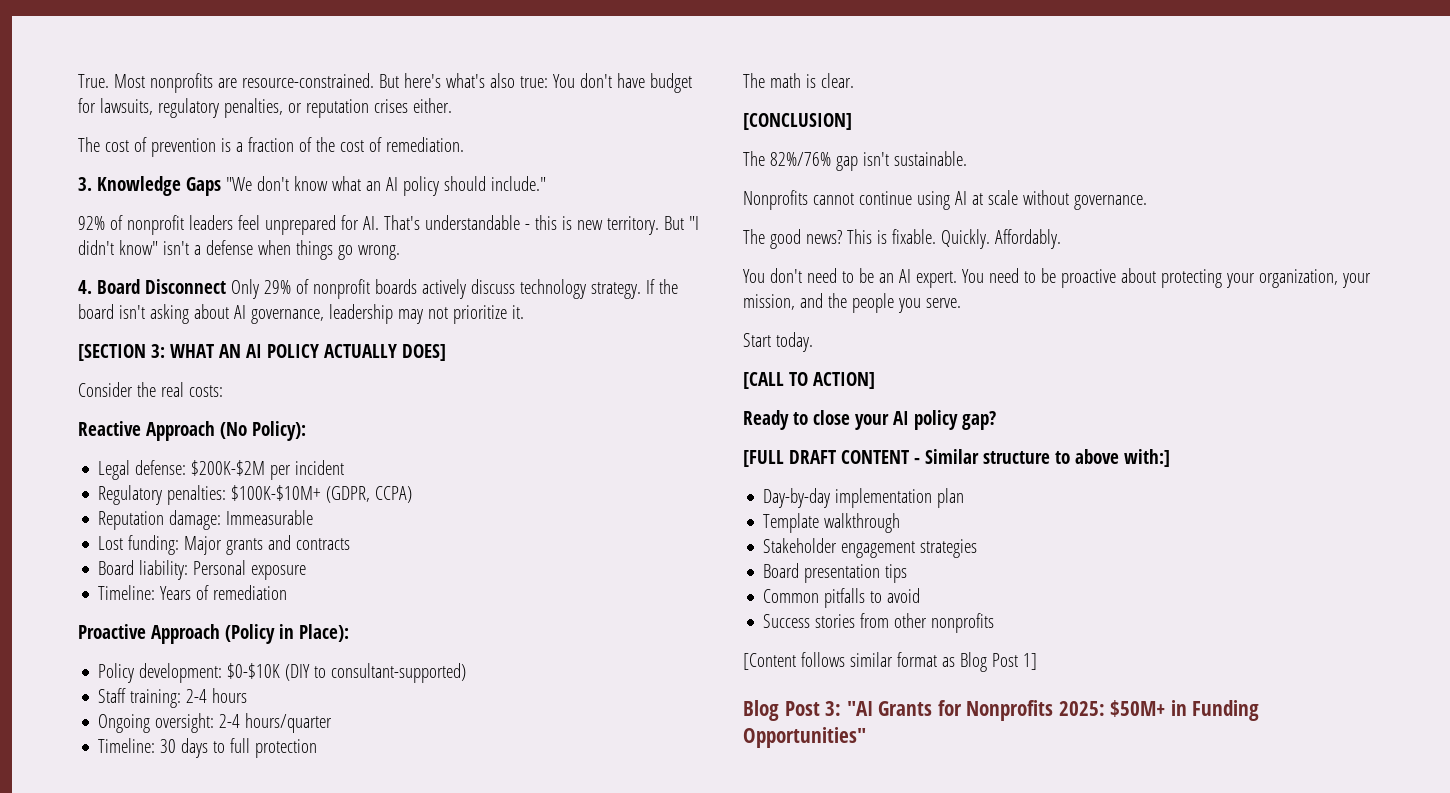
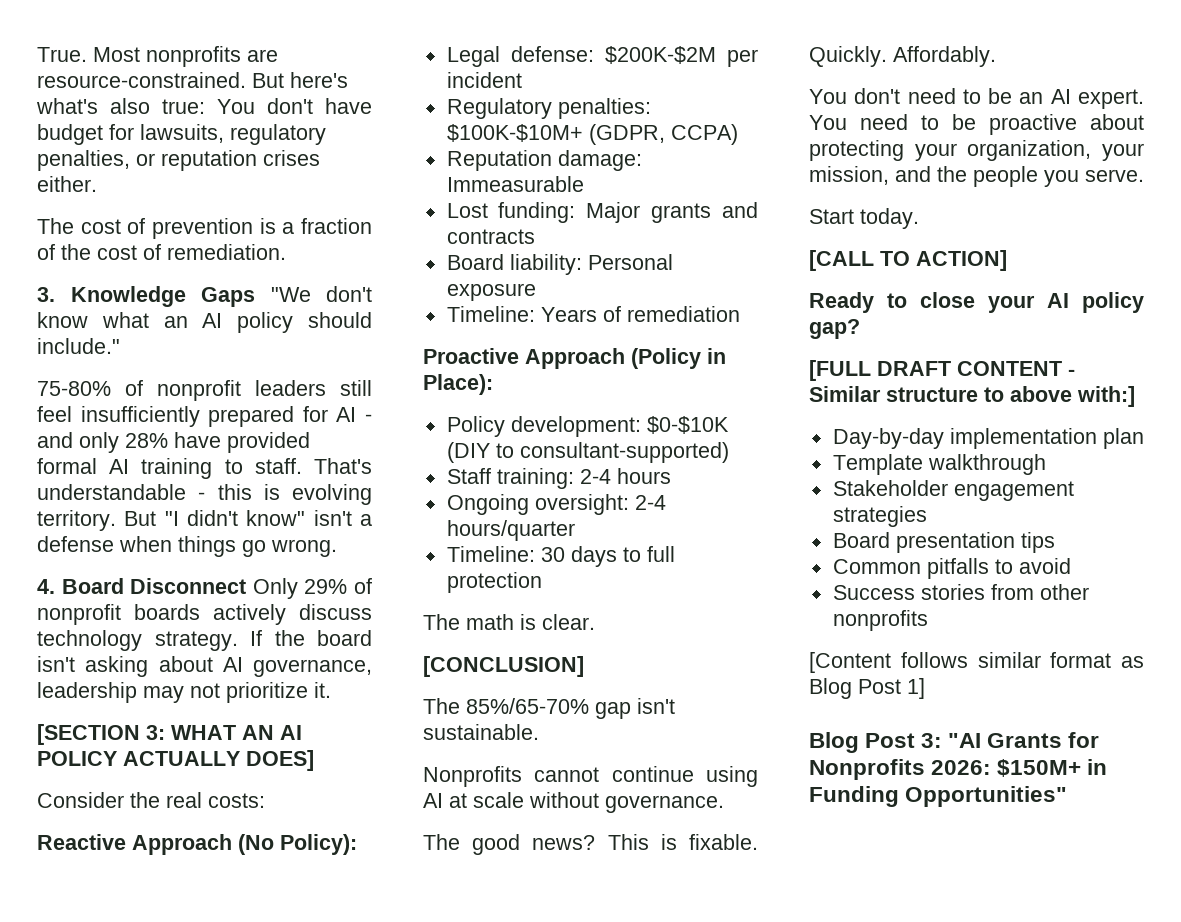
[78,216,105,230] 92% -> [37,381,111,396] 75-80%
[237,215,379,235] feel unprepared for AI. -> [340,380,372,396] [37,406,373,427] [37,432,310,453] [37,458,302,479] still feel insufficiently prepared for AI - and only 28% have provided formal AI training to staff.
[576,220,603,230] new -> [292,484,372,505] evolving
[769,152,831,166] 82%/76% -> [466,698,589,714] 85%/65-70%
[1058,700,1166,717] 2025: $50M+ -> [931,759,1082,777] 2026: $150M+

